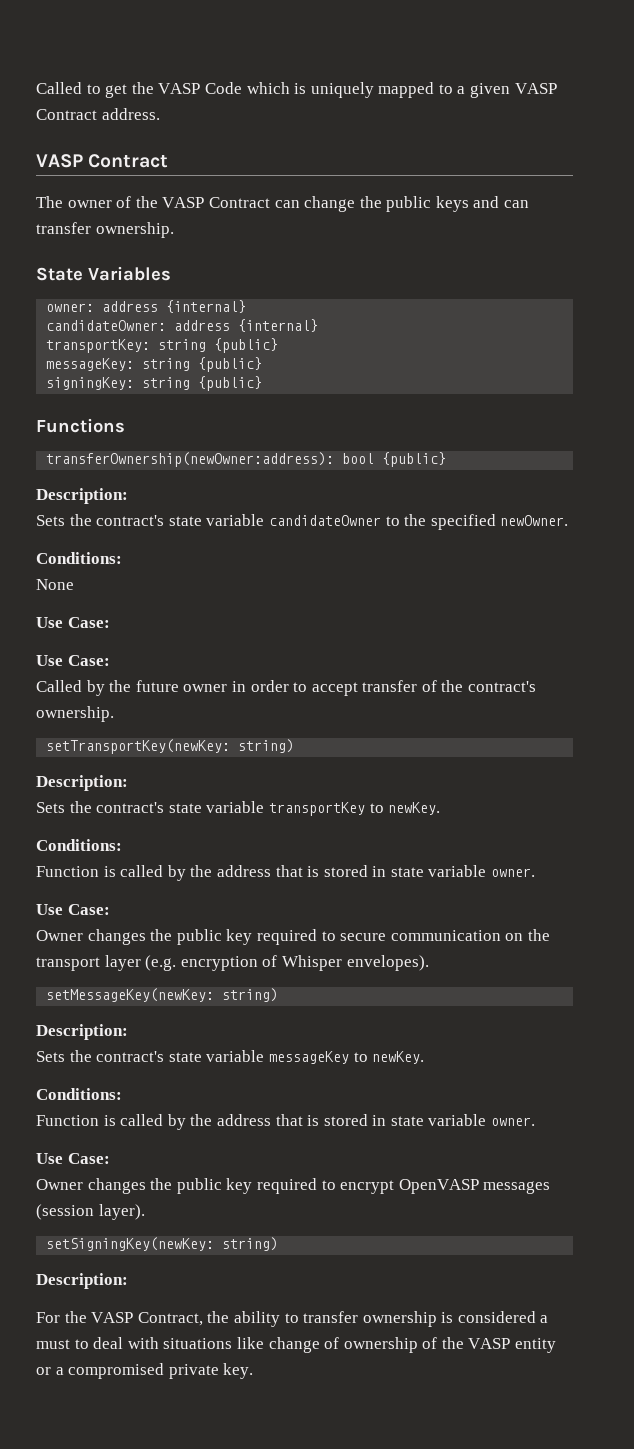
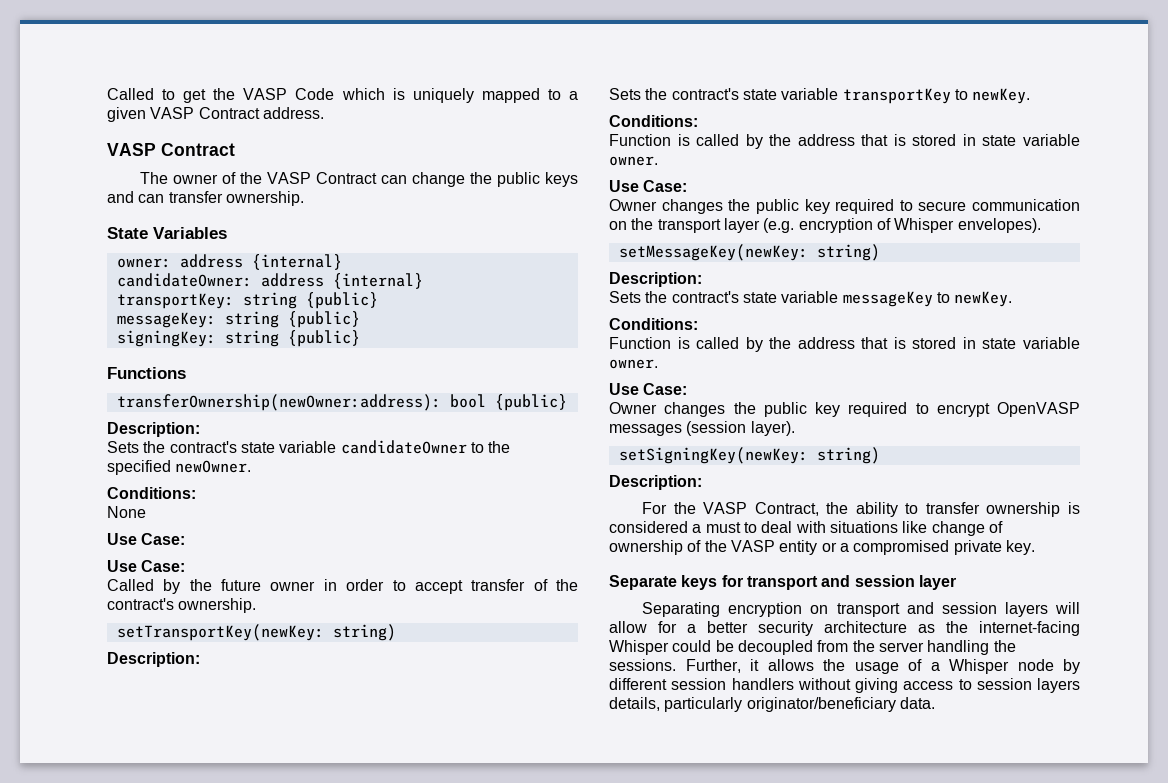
(254, 1371) none -> [609,575,956,590] [642,602,1080,617] [609,621,1080,636] [609,640,1016,655] [609,659,1080,674] [609,678,1080,693] [609,697,935,712] // Separate keys for transport and session layer // Separating encryption on transport and session layers will allow for a better security architecture as the internet-facing Whisper could be decoupled from the server handling the sessions. Further, it allows the usage of a Whisper node by different session handlers without giving access to session layers details, particularly originator/beneficiary data.

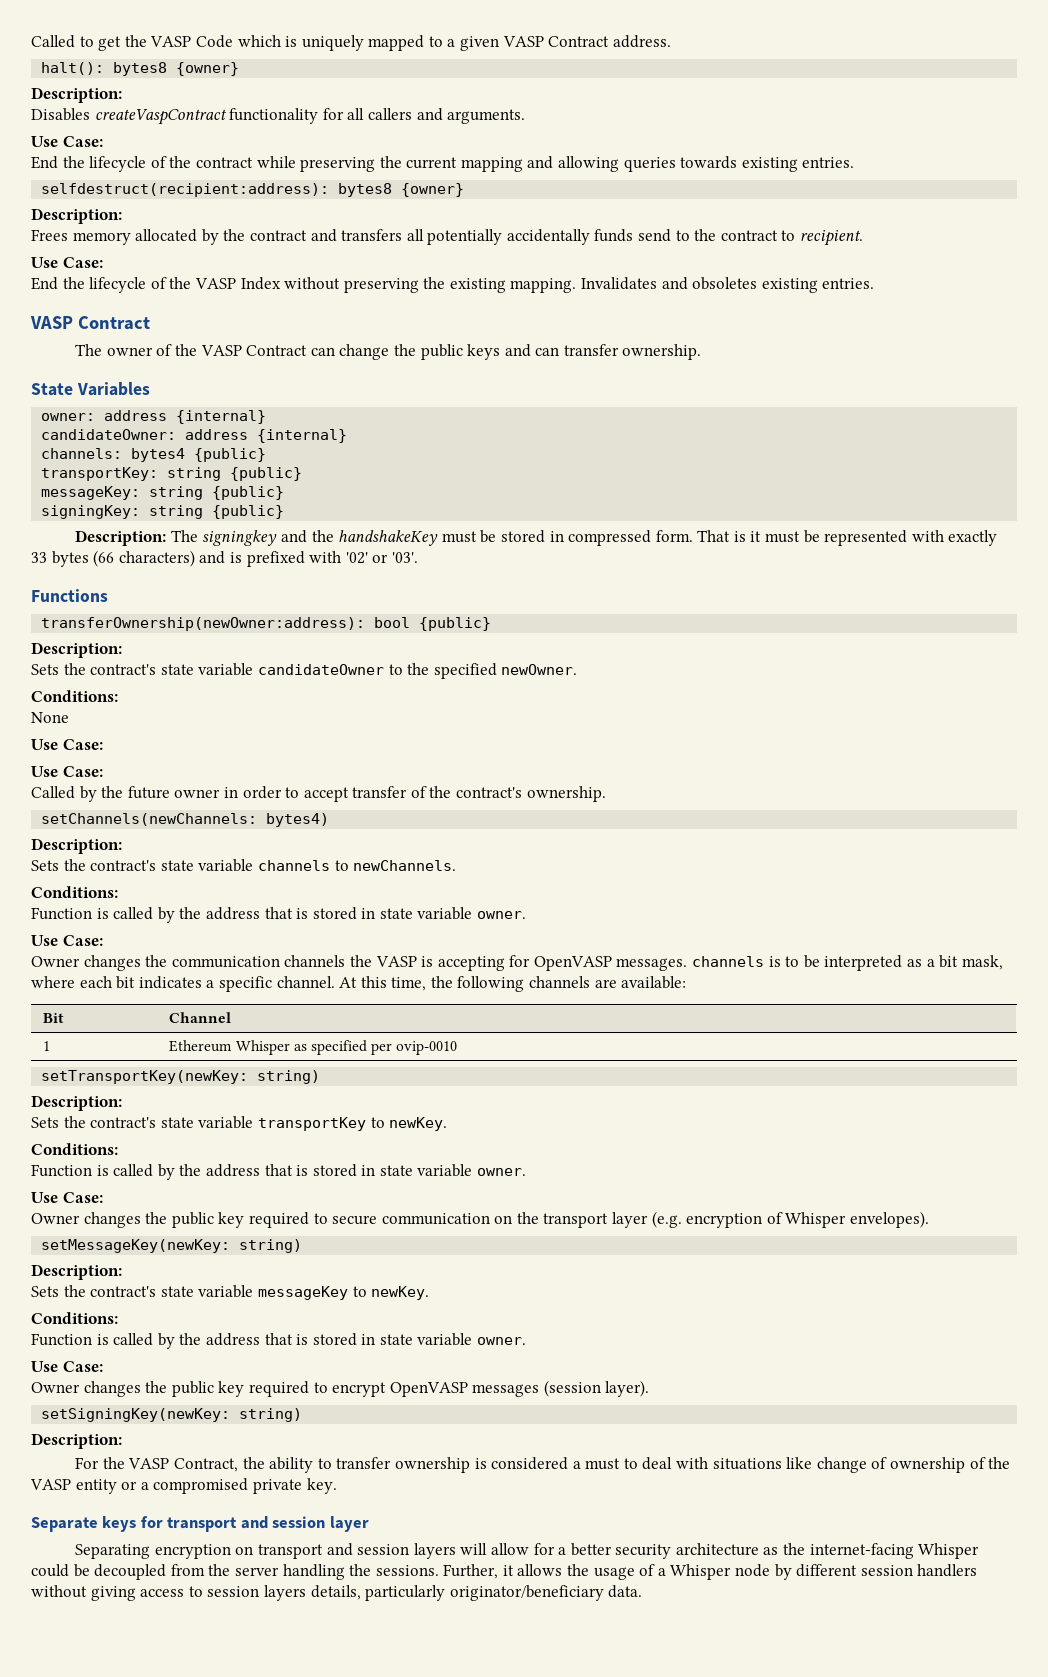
(324, 113) none -> [41,62,240,76] [31,87,122,103] [31,108,526,125] [31,136,103,147] [31,156,855,172] [41,183,465,197] [31,208,122,224] [31,229,864,246] [31,257,103,268] [31,277,875,293] // halt(): bytes8 {owner} // Description: // Disables createVaspContract functionality for all callers and arguments. // Use Case: // End the lifecycle of the contract while preserving the current mapping and allowing queries towards existing entries. // selfdestruct(recipient:address): bytes8 {owner} // Description: // Frees memory allocated by the contract and transfers all potentially accidentally funds send to the contract to recipient. // Use Case: // End the lifecycle of the VASP Index without preserving the existing mapping. Invalidates and obsoletes existing entries.
(423, 281) none -> [41,448,267,462] // channels: bytes4 {public}
(360, 338) none -> [75,530,998,546] [31,550,418,567] // Description: The signingkey and the handshakeKey must be stored in compressed form. That is it must be represented with exactly 33 bytes (66 characters) and is prefixed with '02' or '03'.
(257, 605) none -> [41,813,330,827] [31,838,122,854] [31,859,457,872] [31,886,118,898] [31,907,527,923] [31,935,103,946] [31,955,1003,971] [31,976,687,992] [43,1013,65,1023] [169,1012,232,1023] [43,1041,51,1051] [169,1040,458,1055] // setChannels(newChannels: bytes4) // Description: // Sets the contract's state variable channels to newChannels. // Conditions: // Function is called by the address that is stored in state variable owner. // Use Case: // Owner changes the communication channels the VASP is accepting for OpenVASP messages. channels is to be interpreted as a bit mask, where each bit indicates a specific channel. At this time, the following channels are available: // Bit | Channel // 1 | Ethereum Whisper as specified per ovip-0010

